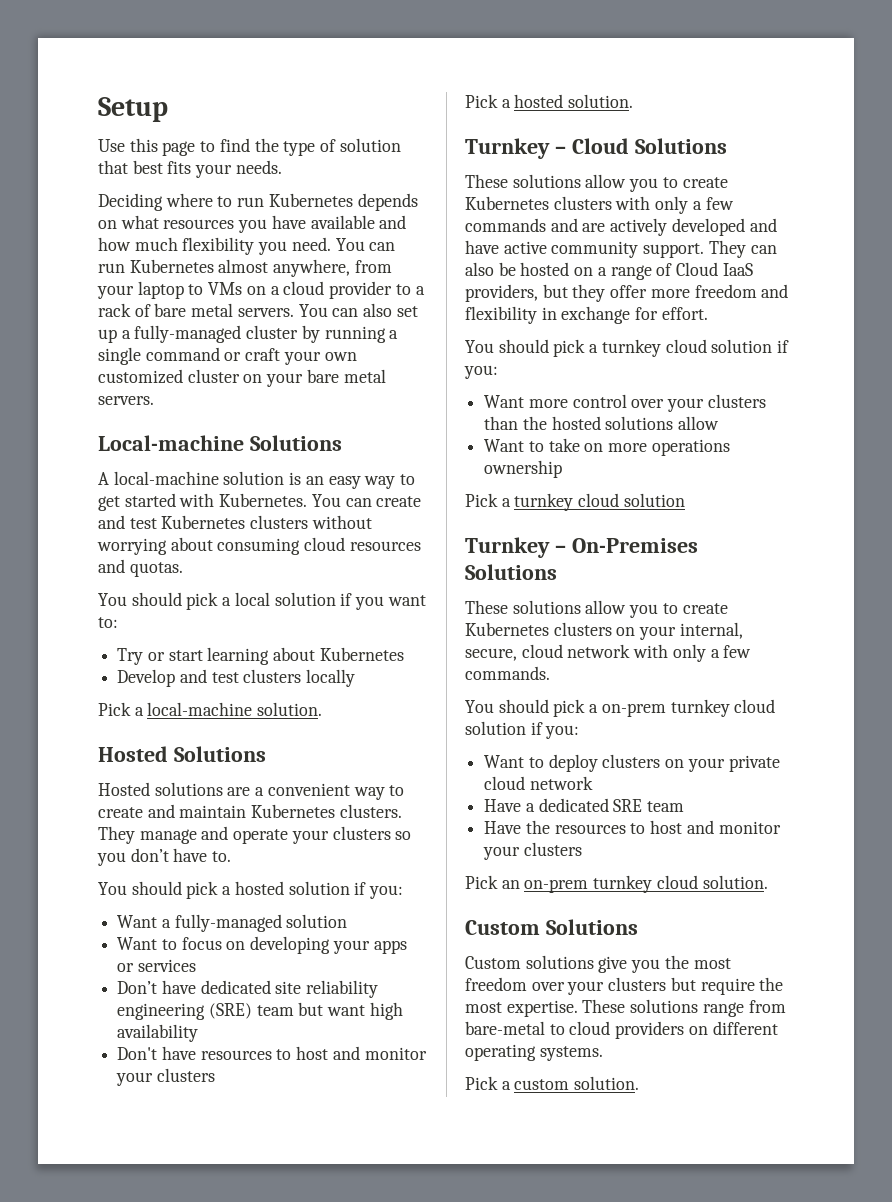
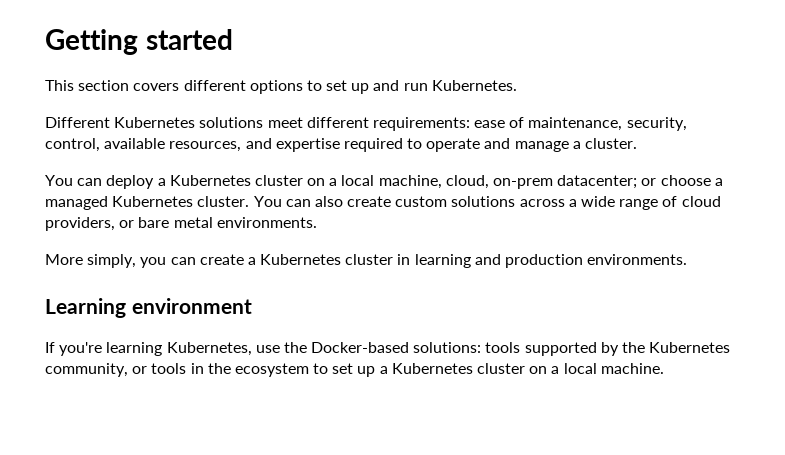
[98,97,168,122] [98,138,401,156] [98,160,282,178] [98,193,418,211] [98,215,407,233] [98,237,396,255] [98,259,392,277] [97,281,425,299] [98,303,418,317] [98,325,399,343] [98,347,357,365] [98,369,386,387] [98,396,154,405] [98,435,342,451] [98,471,416,489] [98,493,422,511] [98,515,372,529] [97,537,421,555] [98,559,183,577] [98,592,426,610] [98,617,118,628] [117,647,404,665] [117,669,356,687] [98,702,323,716] [98,746,266,762] [98,782,405,800] [98,804,402,818] [98,826,412,844] [97,848,232,866] [98,881,404,899] [117,914,348,932] [117,936,407,954] [117,959,196,972] [117,980,379,998] [117,1002,403,1020] [117,1024,199,1042] [117,1046,427,1060] [116,1068,215,1086] [465,94,634,108] [465,138,727,159] [465,174,728,192] [465,196,734,214] [465,218,777,236] [465,240,777,258] [465,262,753,280] [465,284,789,302] [465,306,708,324] [465,339,790,357] [464,365,498,379] [484,394,766,412] [484,416,720,430] [484,438,730,456] [484,460,563,478] [465,493,685,511] [465,537,698,558] [465,564,557,580] [465,600,728,618] [465,622,743,640] [465,644,752,662] [465,666,550,680] [465,699,776,717] [465,721,580,739] [484,754,780,772] [484,776,593,790] [484,798,685,812] [484,820,781,834] [483,842,582,860] [465,875,768,893] [465,919,638,935] [465,955,731,973] [465,977,784,995] [465,999,786,1017] [465,1021,778,1039] [465,1044,603,1061] [465,1076,640,1090] Setup // Use this page to find the type of solution that best fits your needs. // Deciding where to run Kubernetes depends on what resources you have available and how much flexibility you need. You can run Kubernetes almost anywhere, from your laptop to VMs on a cloud provider to a rack of bare metal servers. You can also set up a fully-managed cluster by running a single command or craft your own customized cluster on your bare metal servers. // Local-machine Solutions // A local-machine solution is an easy way to get started with Kubernetes. You can create and test Kubernetes clusters without worrying about consuming cloud resources and quotas. // You should pick a local solution if you want to: // Try or start learning about Kubernetes // Develop and test clusters locally // Pick a local-machine solution. // Hosted Solutions // Hosted solutions are a convenient way to create and maintain Kubernetes clusters. They manage and operate your clusters so you don’t have to. // You should pick a hosted solution if you: // Want a fully-managed solution // Want to focus on developing your apps or services // Don’t have dedicated site reliability engineering (SRE) team but want high availability // Don't have resources to host and monitor your clusters // Pick a hosted solution. // Turnkey – Cloud Solutions // These solutions allow you to create Kubernetes clusters with only a few commands and are actively developed and have active community support. They can also be hosted on a range of Cloud IaaS providers, but they offer more freedom and flexibility in exchange for effort. // You should pick a turnkey cloud solution if you: // Want more control over your clusters than the hosted solutions allow // Want to take on more operations ownership // Pick a turnkey cloud solution // Turnkey – On-Premises Solutions // These solutions allow you to create Kubernetes clusters on your internal, secure, cloud network with only a few commands. // You should pick a on-prem turnkey cloud solution if you: // Want to deploy clusters on your private cloud network // Have a dedicated SRE team // Have the resources to host and monitor your clusters // Pick an on-prem turnkey cloud solution. // Custom Solutions // Custom solutions give you the most freedom over your clusters but require the most expertise. These solutions range from bare-metal to cloud providers on different operating systems. // Pick a custom solution. -> [45,29,233,55] [45,80,517,94] [45,117,687,131] [45,138,638,152] [45,175,723,189] [45,196,721,210] [45,217,317,231] [45,254,688,268] [45,298,252,318] [45,342,731,356] [45,363,664,377] Getting started // This section covers different options to set up and run Kubernetes. // Different Kubernetes solutions meet different requirements: ease of maintenance, security, control, available resources, and expertise required to operate and manage a cluster. // You can deploy a Kubernetes cluster on a local machine, cloud, on-prem datacenter; or choose a managed Kubernetes cluster. You can also create custom solutions across a wide range of cloud providers, or bare metal environments. // More simply, you can create a Kubernetes cluster in learning and production environments. // Learning environment // If you're learning Kubernetes, use the Docker-based solutions: tools supported by the Kubernetes community, or tools in the ecosystem to set up a Kubernetes cluster on a local machine.

